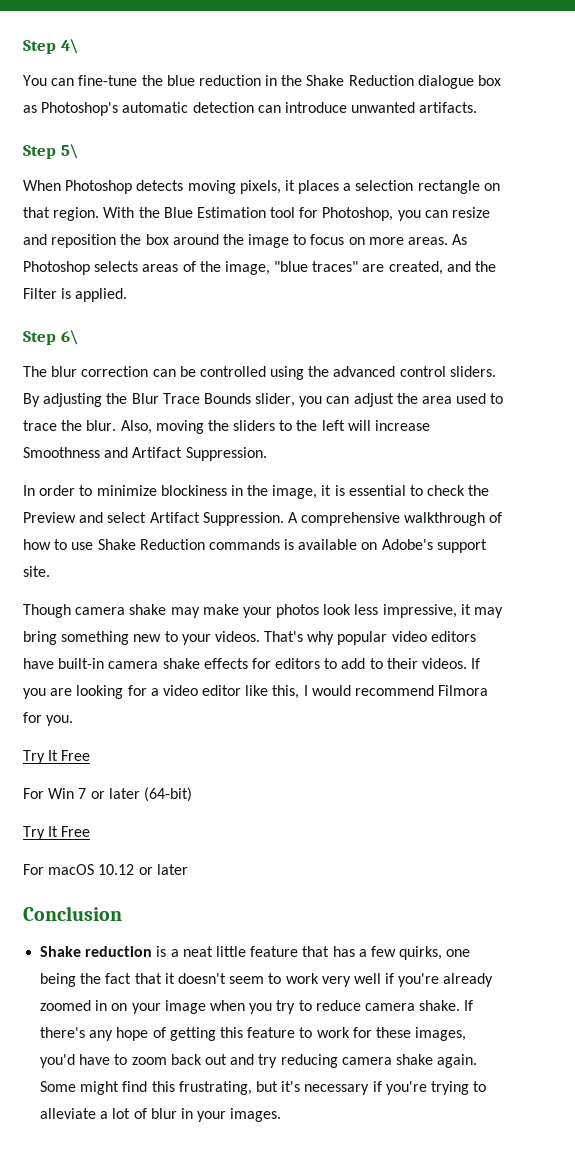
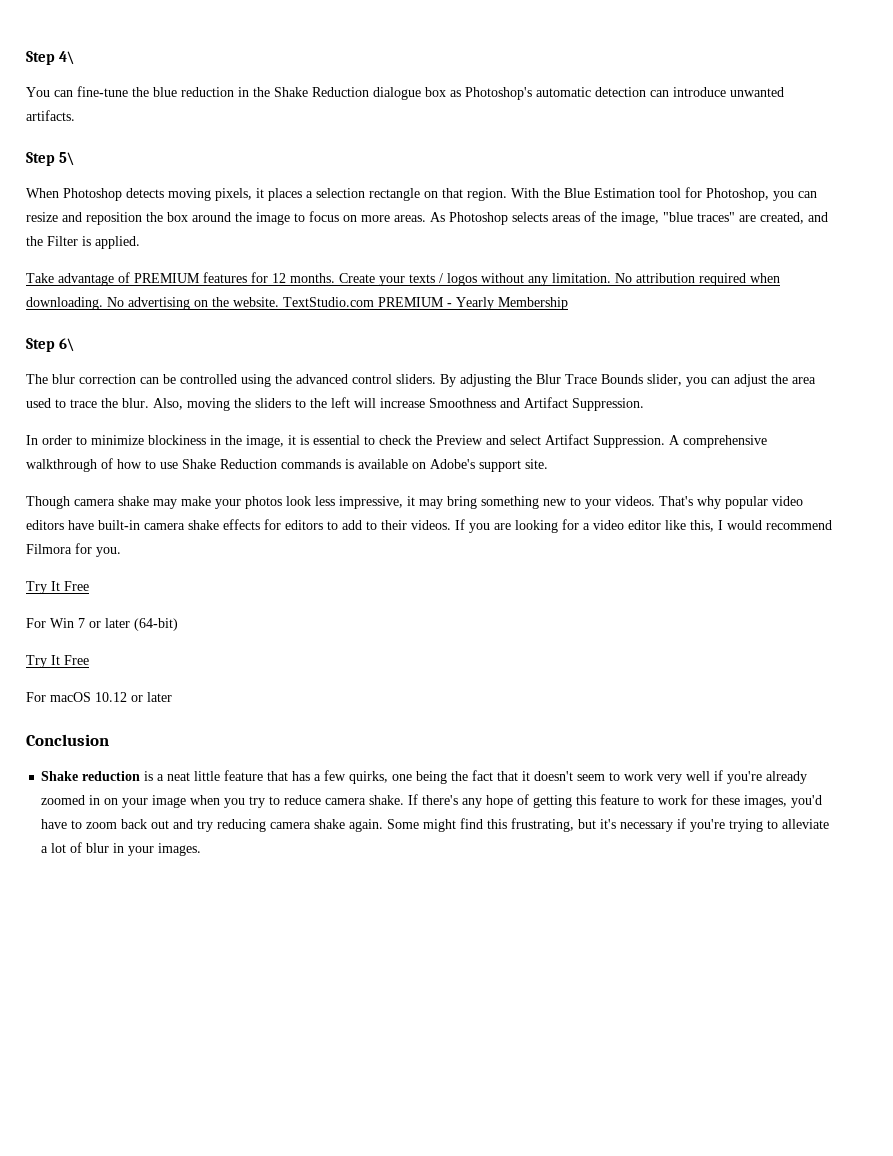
(128, 295) none -> [26,272,780,286] [26,297,568,310] // Take advantage of PREMIUM features for 12 months. Create your texts / logos without any limitation. No attribution required when downloading. No advertising on the website. TextStudio.com PREMIUM - Yearly Membership

